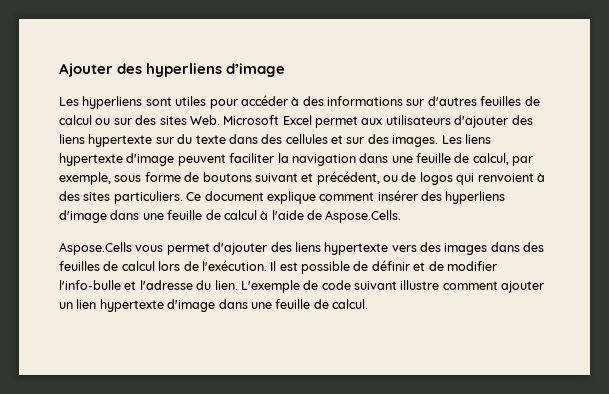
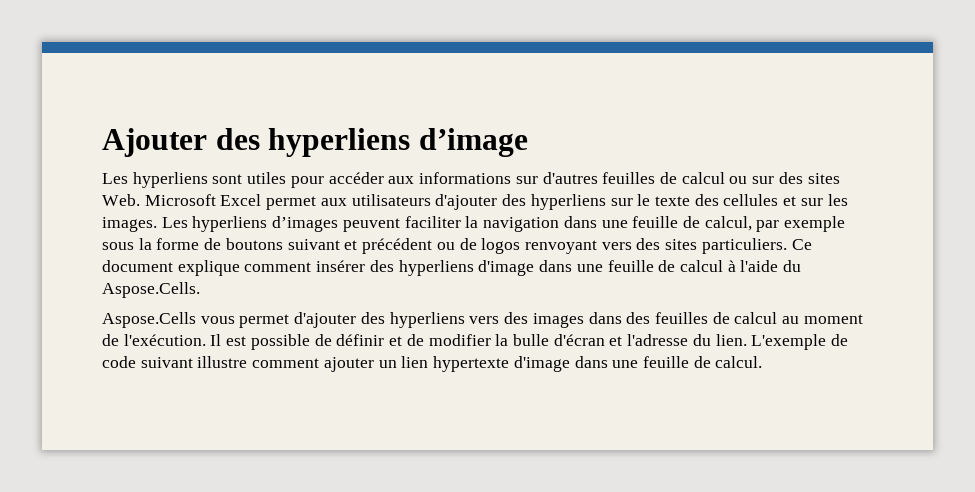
[291,96,324,106] à des -> [388,176,415,184] aux
[59,134,258,147] liens hypertexte sur du texte dans -> [530,194,690,210] hyperliens sur le texte
[367,134,389,144] des -> [827,194,848,206] les
[464,134,491,144] [59,153,175,166] liens hypertexte d'image -> [192,216,339,232] hyperliens d’images
[59,172,142,185] exemple, sous -> [784,216,846,232] [102,238,152,250] exemple sous la
[316,171,380,185] précédent, -> [362,238,433,254] précédent
[456,173,545,185] qui renvoient à -> [524,240,632,254] renvoyant vers
[307,210,322,220] de -> [783,260,802,272] du
[294,242,389,255] liens hypertexte -> [389,312,465,328] hyperliens
[158,261,181,271] lors -> [782,314,863,324] au moment
[59,280,121,290] l'info-bulle -> [495,334,605,346] la bulle d'écran

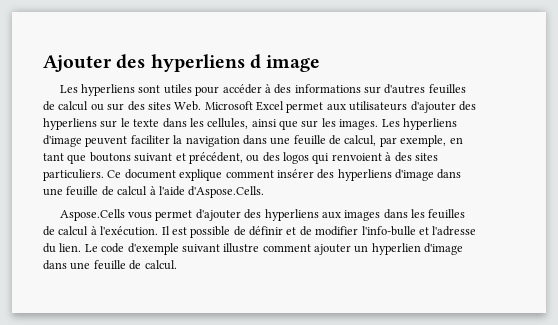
[418,128,528,157] d’image -> [249,54,321,72] d image
[388,176,415,184] aux -> [264,84,292,94] à des
[694,194,797,206] des cellules et -> [162,118,298,130] dans les cellules, ainsi que
[272,216,339,232] d’images -> [43,135,82,147] d'image
[784,216,846,232] [102,238,632,254] exemple sous la forme de boutons suivant et précédent ou de logos renvoyant vers -> [400,135,463,147] [43,152,392,164] exemple, en tant que boutons suivant et précédent, ou des logos qui renvoient à
[783,260,802,272] [102,282,200,298] du Aspose.Cells. -> [188,186,265,198] d'Aspose.Cells.
[469,312,529,324] vers des -> [321,212,341,219] aux
[626,312,863,324] [102,334,119,346] des feuilles de calcul au moment de -> [411,209,466,219] [43,226,97,236] les feuilles de calcul à
[495,334,605,346] la bulle d'écran -> [361,226,416,236] l'info-bulle
[751,334,849,350] [102,356,136,368] L'exemple de code -> [84,243,179,255] Le code d'exemple
[401,356,510,372] lien hypertexte -> [371,243,421,255] hyperlien

